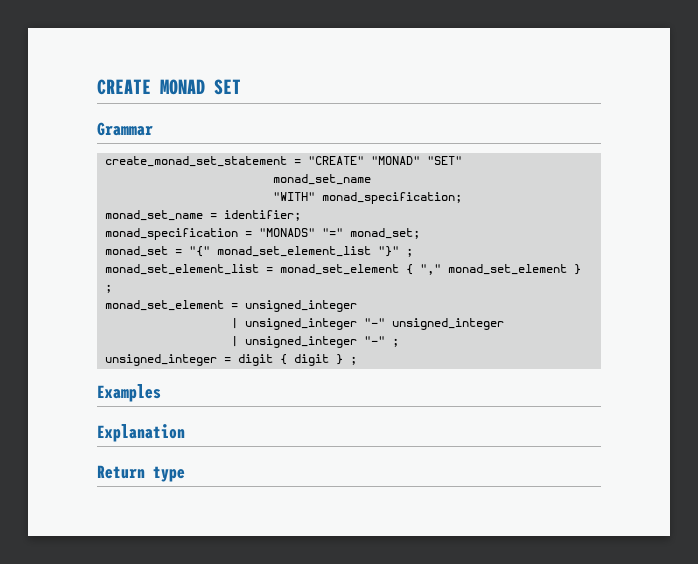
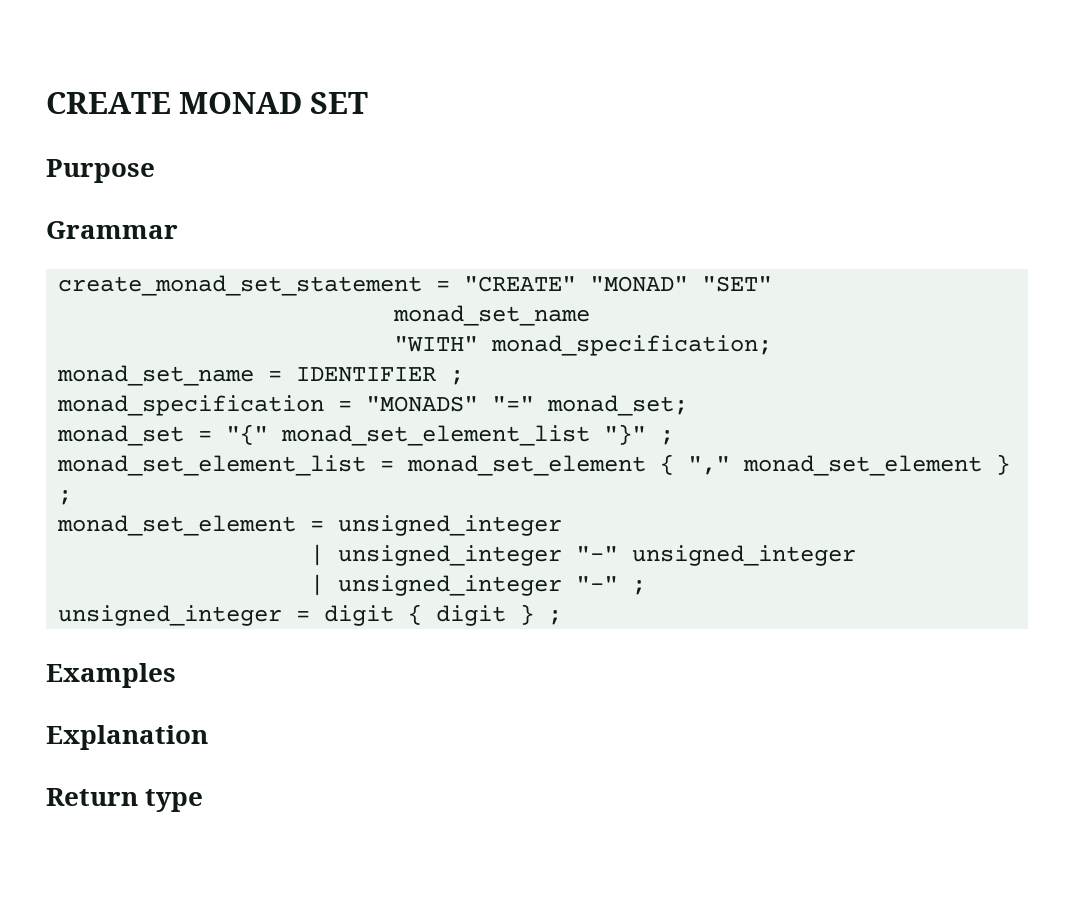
(241, 87) none -> [46,159,155,183] // Purpose
[223,210,301,221] identifier; -> [295,367,464,385] IDENTIFIER ;

